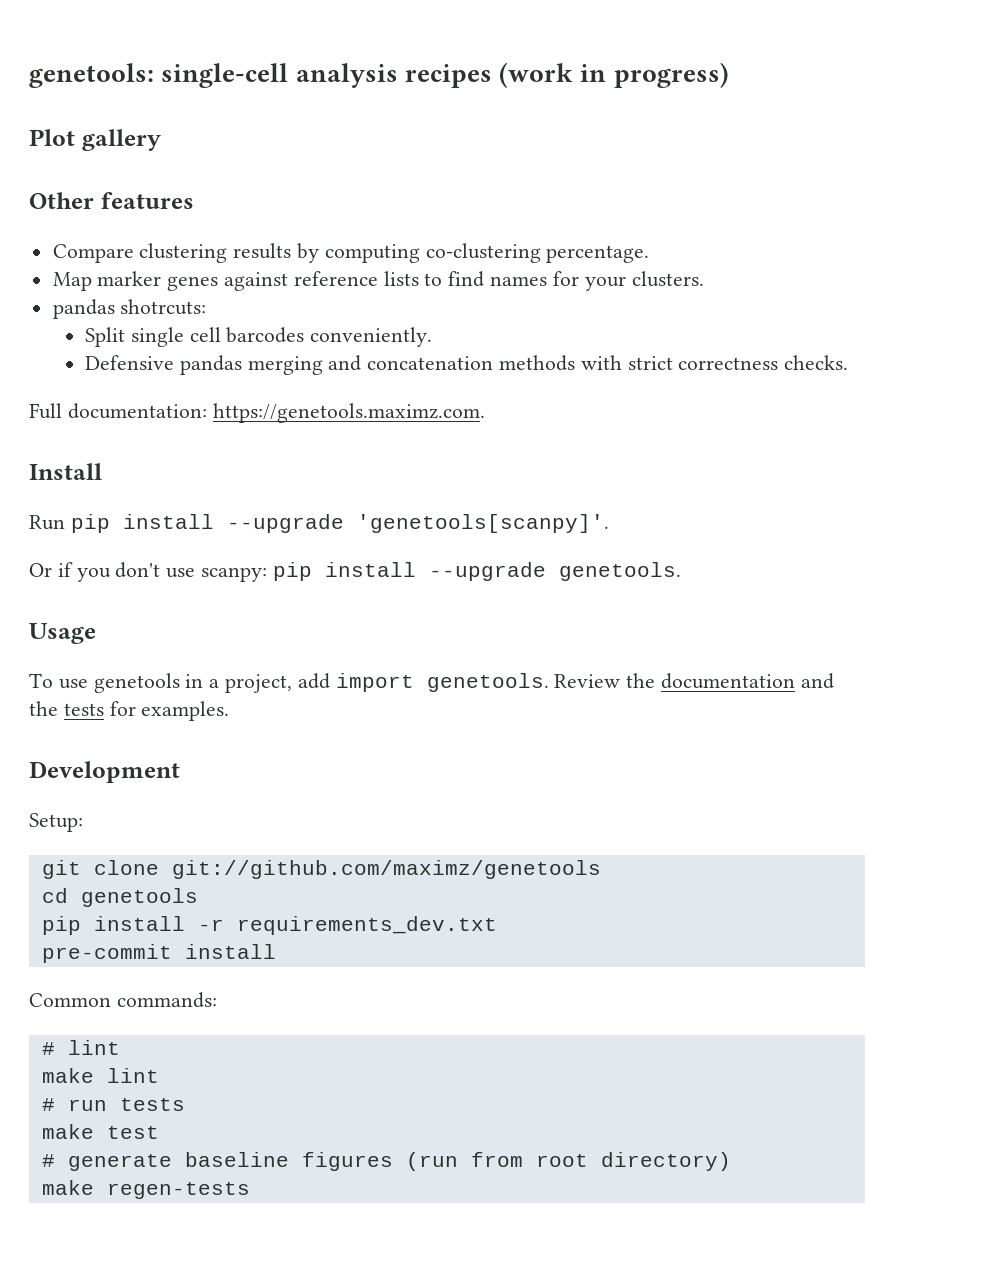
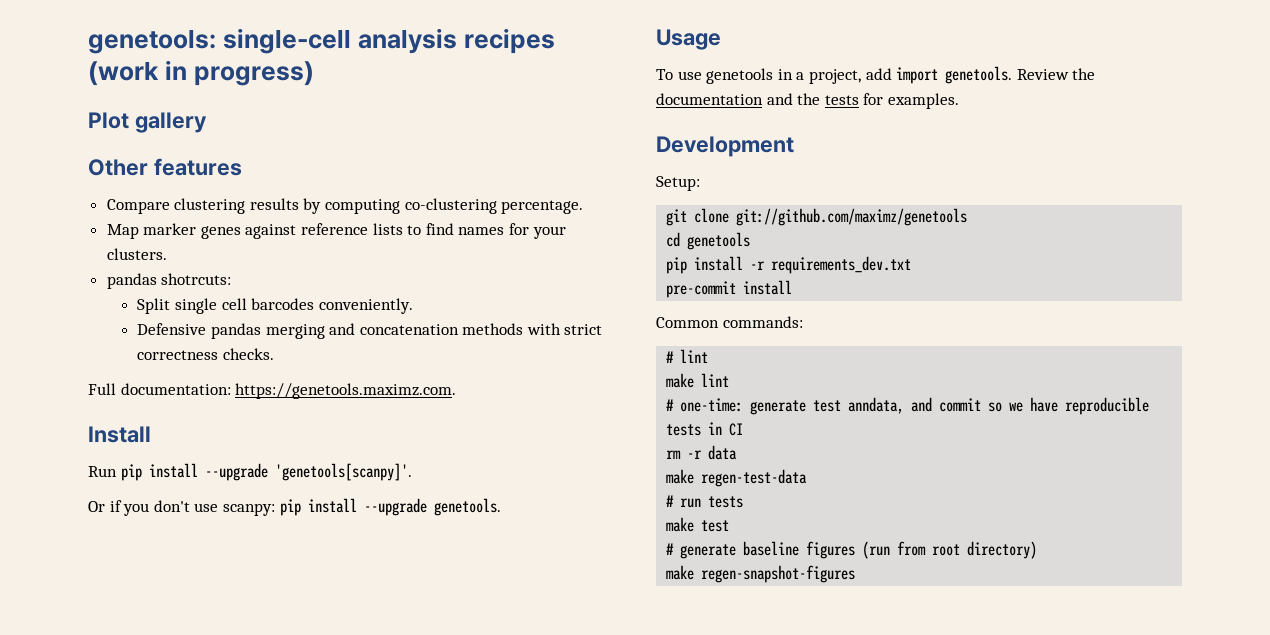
(159, 1075) none -> [666,397,1150,415] [666,422,744,436] [666,445,738,460] [666,469,808,487] // # one-time: generate test anndata, and commit so we have reproducible tests in CI // rm -r data // make regen-test-data
[106,1182,250,1199] regen-tests -> [701,565,856,583] regen-snapshot-figures

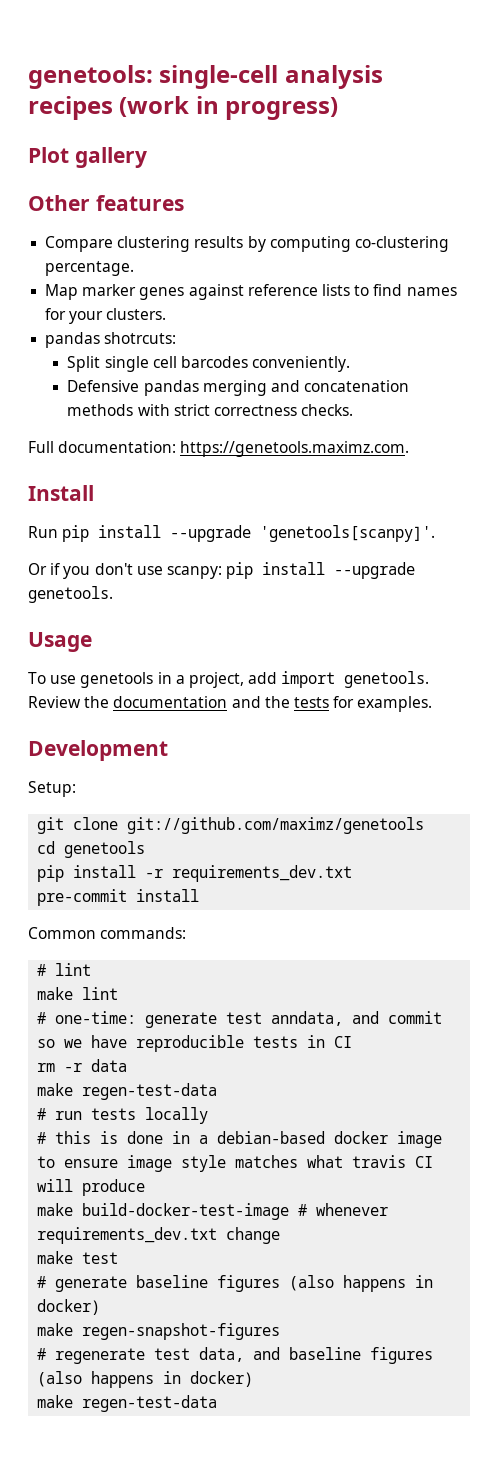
(744, 502) none -> [145,1107,209,1124] [37,1131,443,1148] [37,1155,434,1172] [37,1179,146,1196] [37,1203,389,1220] [37,1227,281,1244] locally // # this is done in a debian-based docker image to ensure image style matches what travis CI will produce // make build-docker-test-image # whenever requirements_dev.txt change
[862,541,1038,559] [666,565,856,583] (run from root directory) // make regen-snapshot-figures -> [289,1275,434,1292] [37,1299,101,1315] [37,1323,281,1340] [37,1347,434,1364] [37,1371,254,1388] [37,1395,218,1412] (also happens in docker) // make regen-snapshot-figures // # regenerate test data, and baseline figures (also happens in docker) // make regen-test-data

